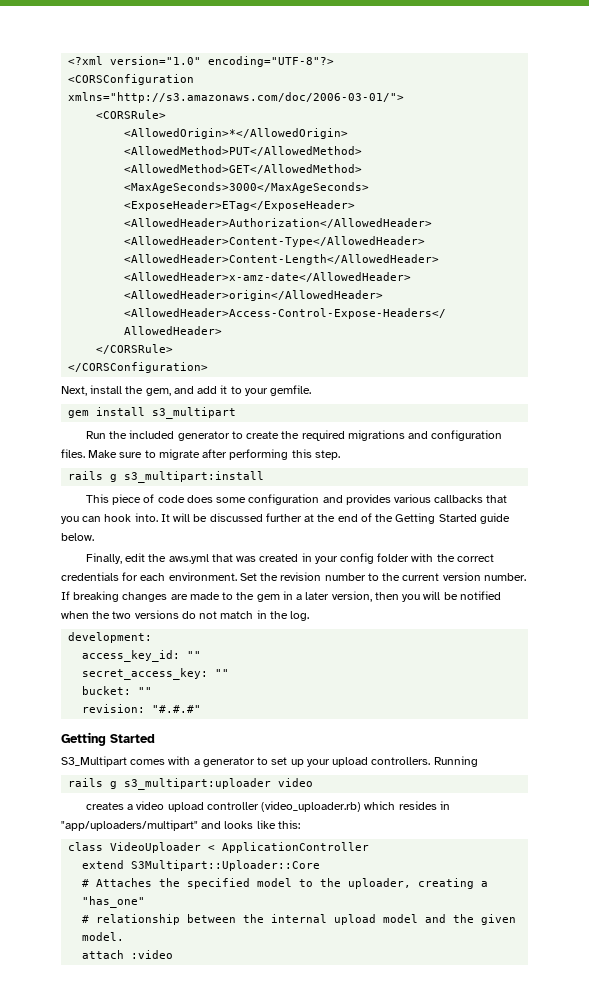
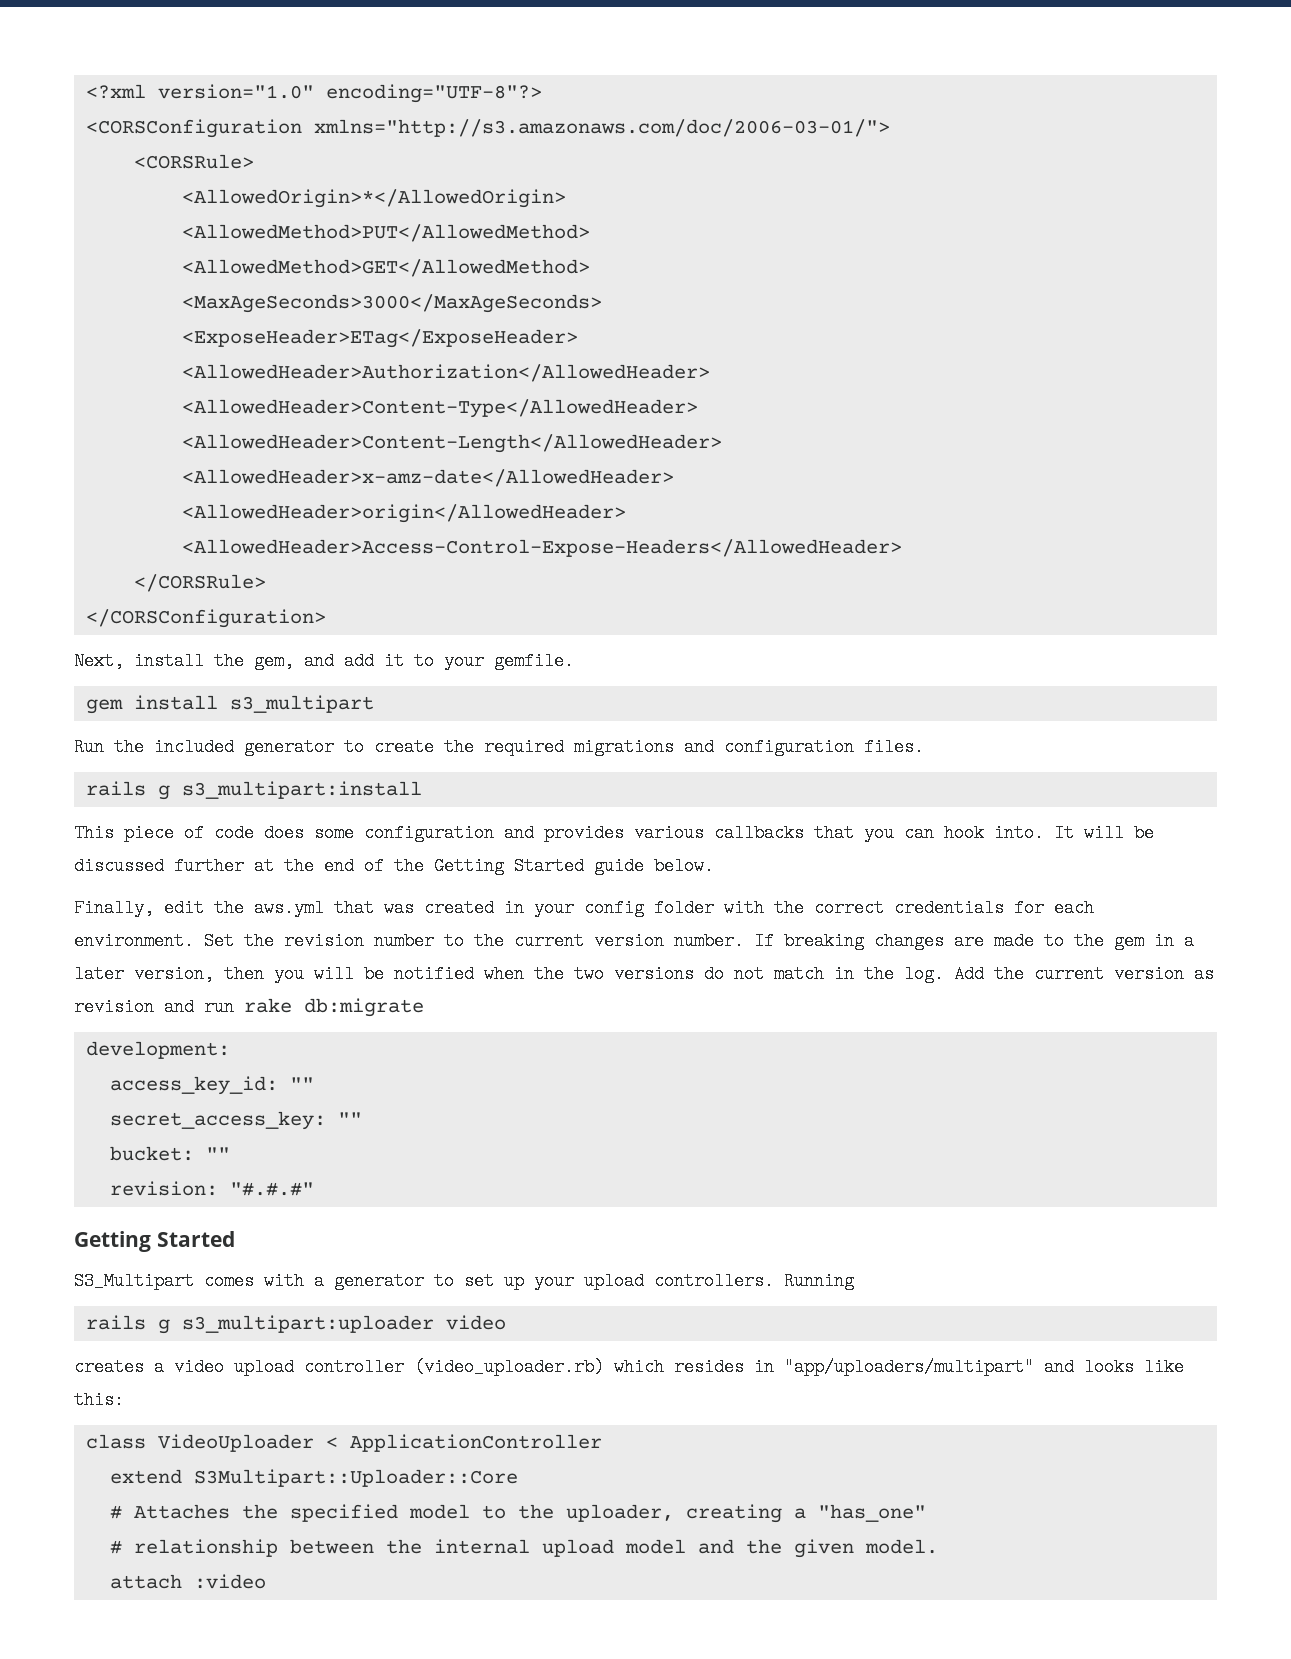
[88,449,340,460] Make sure to migrate after performing this step. -> (924, 747) none
(310, 616) none -> [954,965,1214,983] [74,998,424,1017] Add the current version as revision and run rake db:migrate

